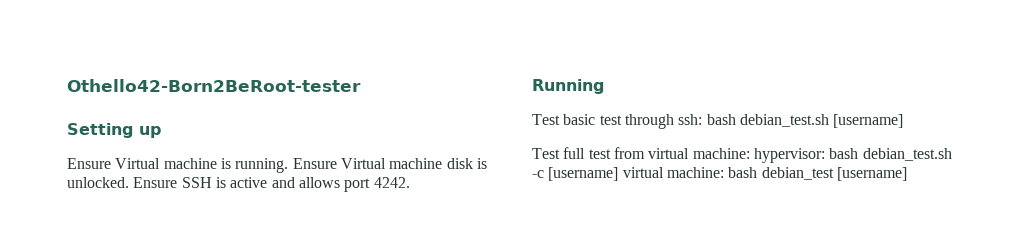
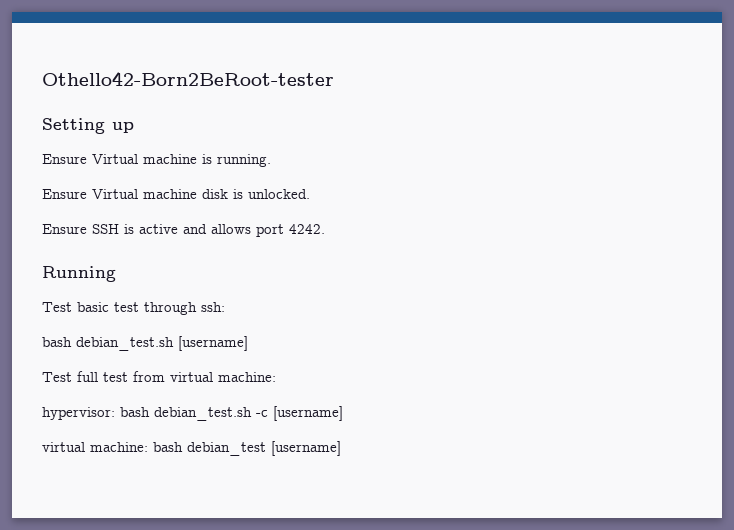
(289, 165) none -> (271, 160) //
(129, 182) none -> (310, 194) //
(703, 119) none -> (225, 307) //
(750, 153) none -> (276, 377) //
(619, 174) none -> (343, 413) //

